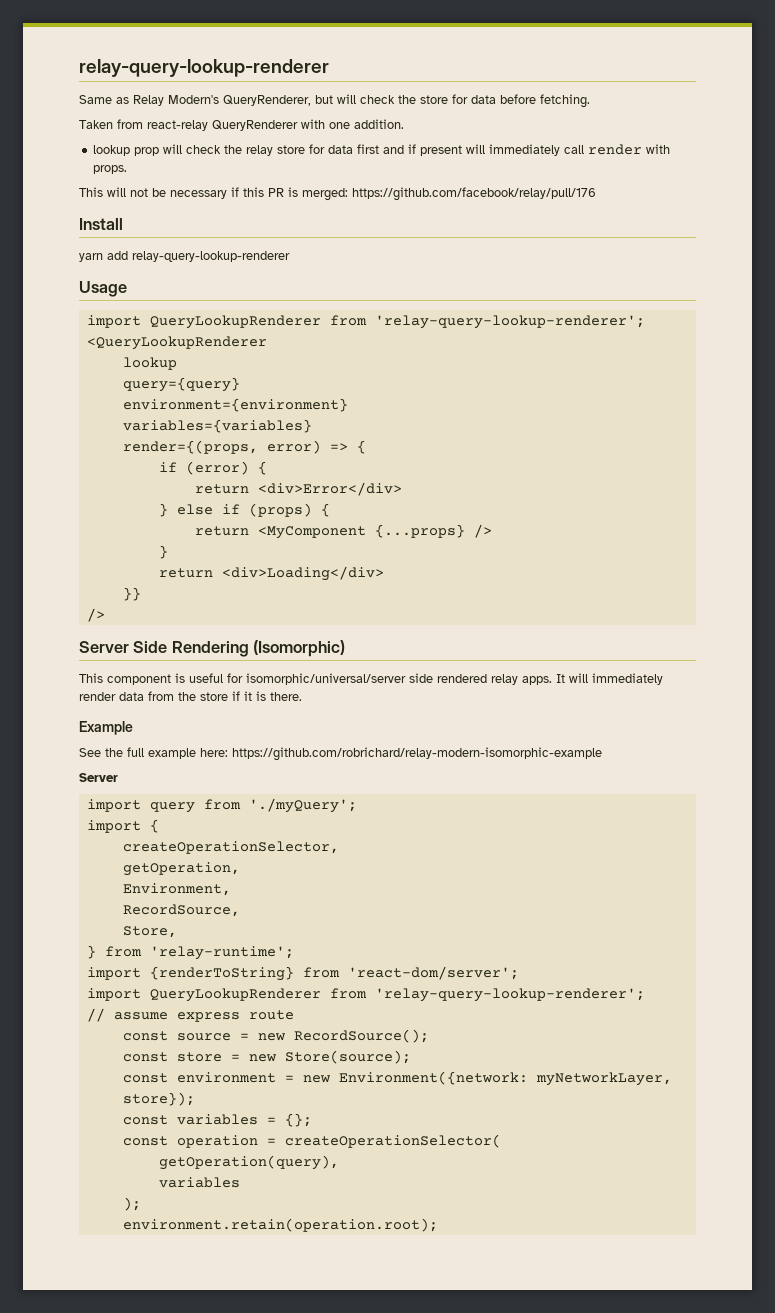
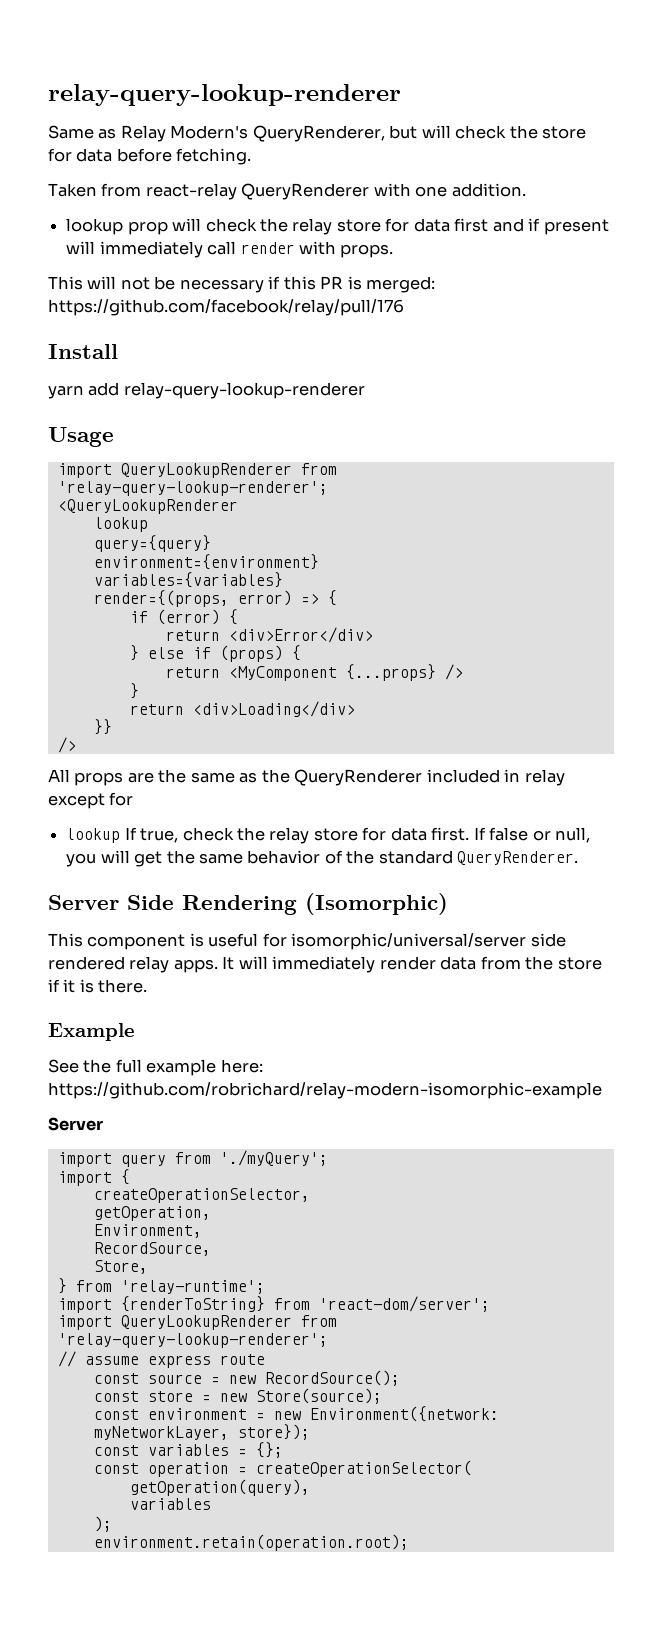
(105, 615) none -> [48,769,565,786] [48,792,134,809] [66,827,591,844] [66,850,579,867] // All props are the same as the QueryRenderer included in relay except for // lookup If true, check the relay store for data first. If false or null, you will get the same behavior of the standard QueryRenderer.

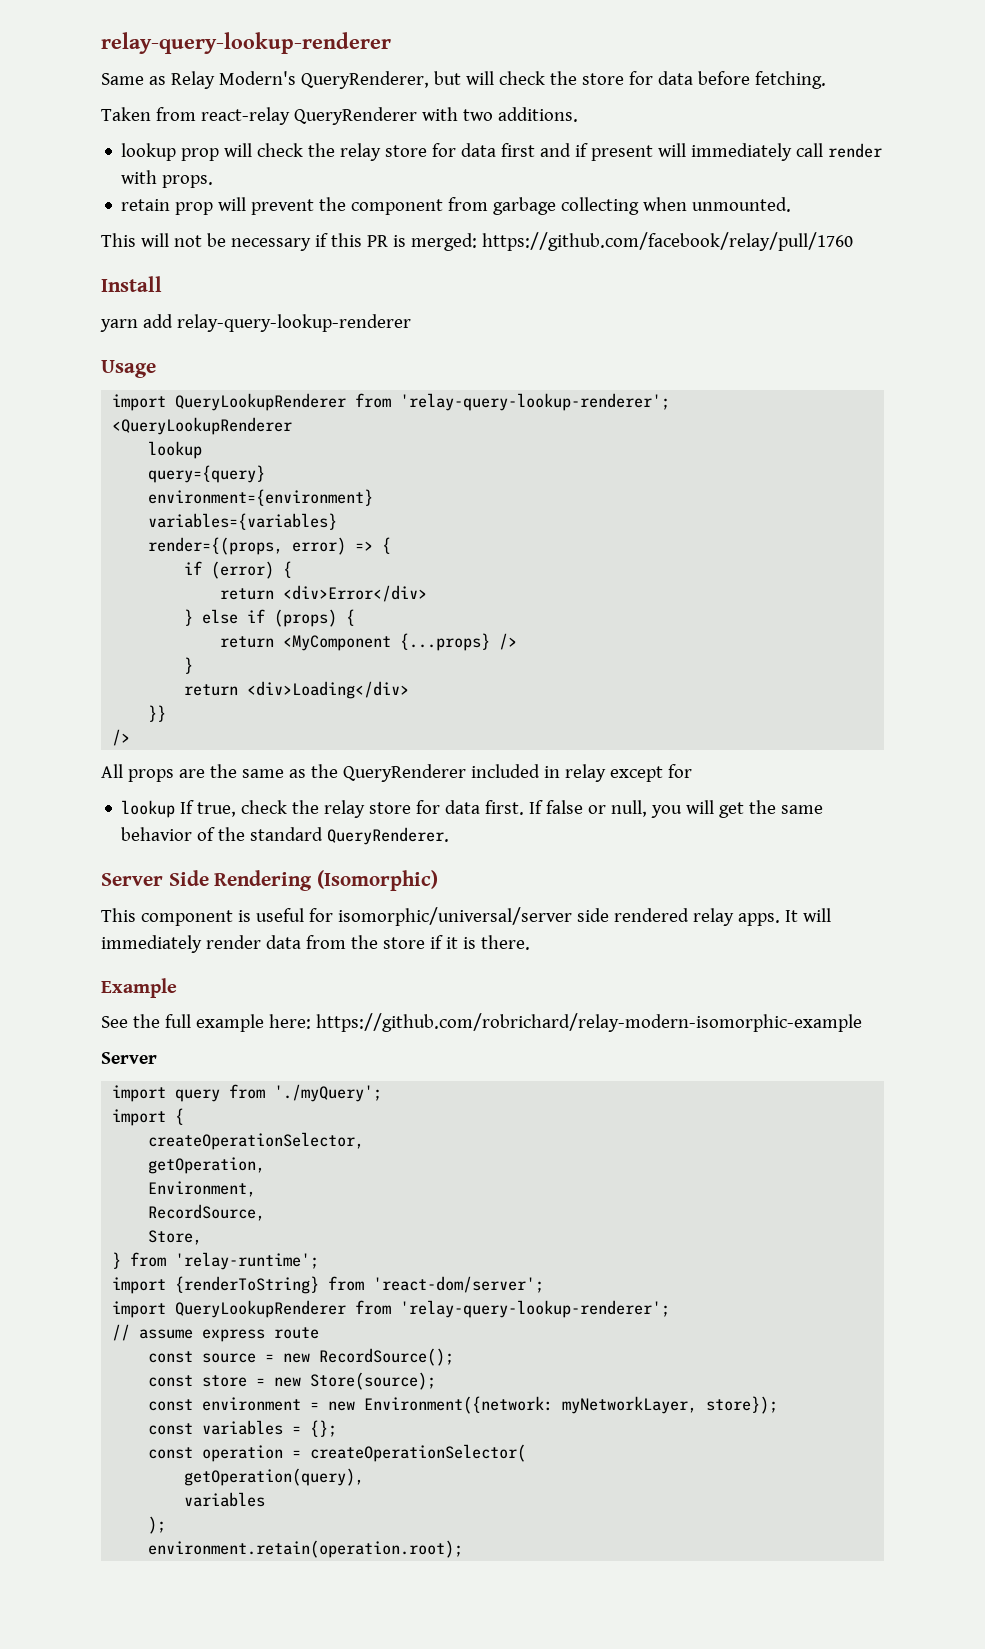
[415,183,526,197] one addition. -> [462,107,578,122] two additions.
(394, 251) none -> [121,197,792,215] // retain prop will prevent the component from garbage collecting when unmounted.
[48,299,404,316] https://github.com/facebook/relay/pull/176 -> [481,232,853,251] https://github.com/facebook/relay/pull/1760

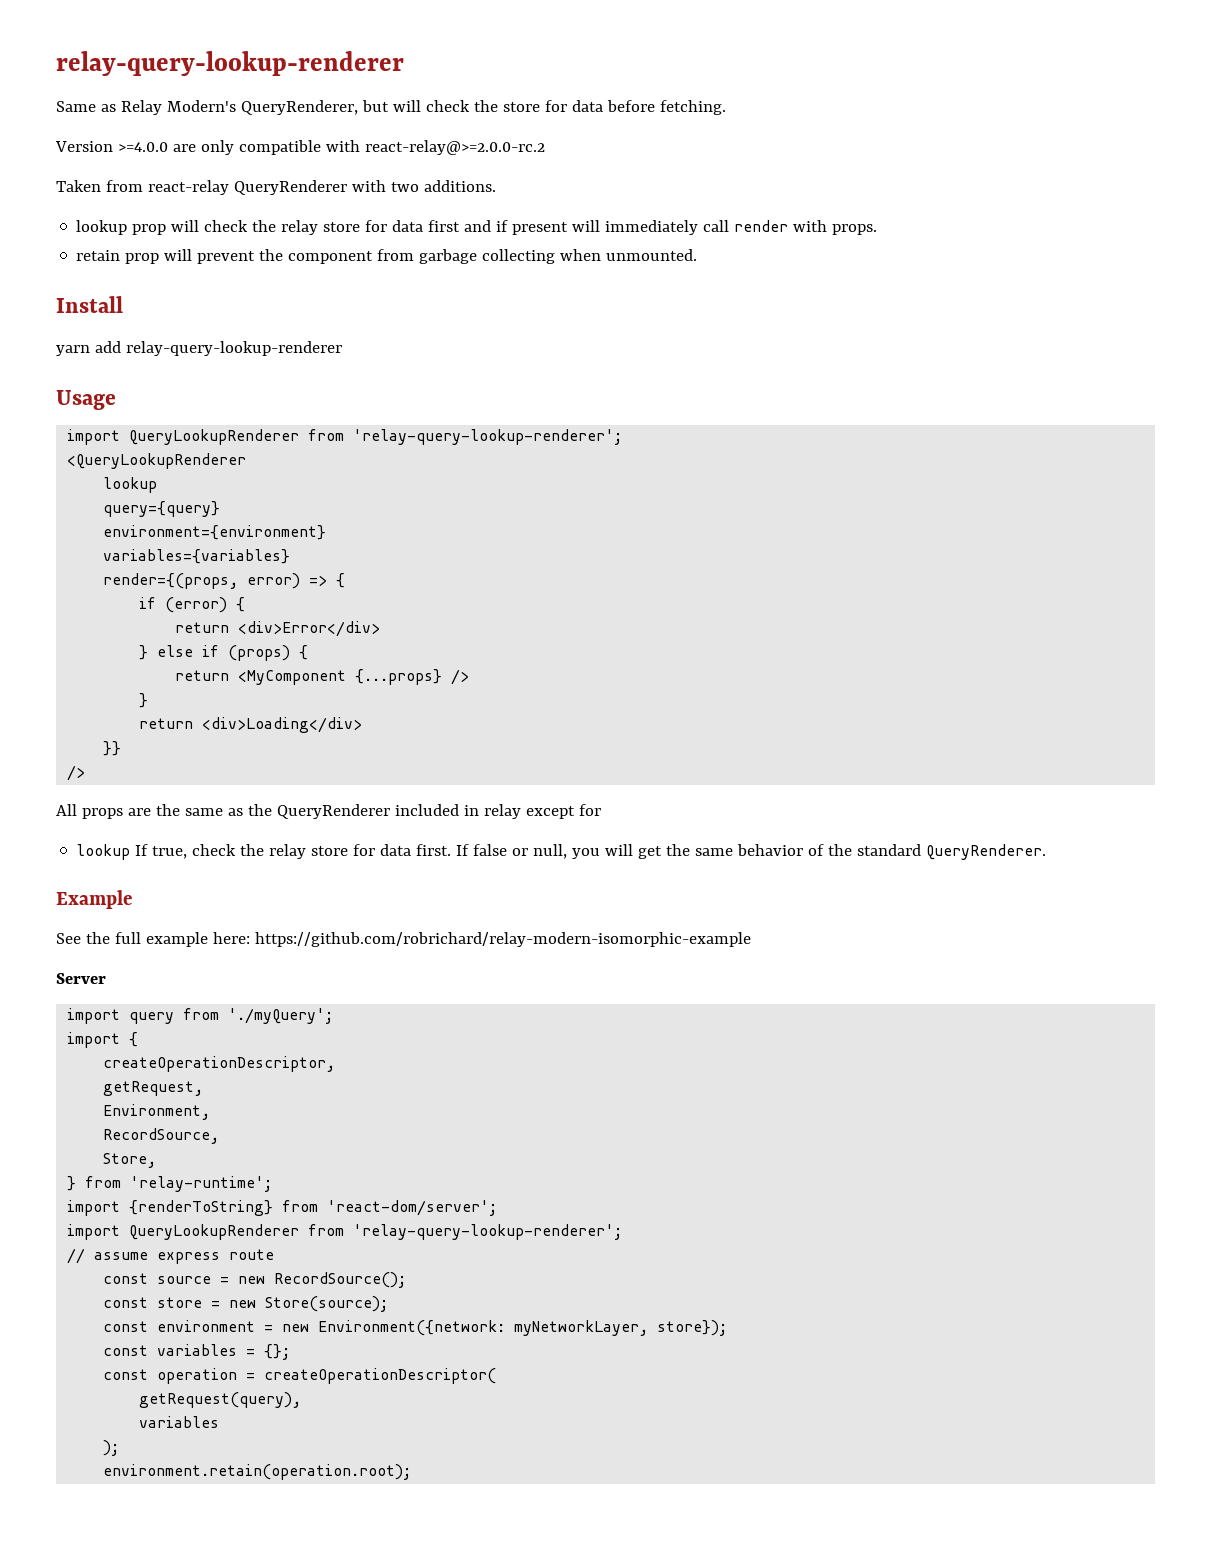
(826, 80) none -> [55,140,545,155] // Version >=4.0.0 are only compatible with react-relay@>=2.0.0-rc.2
[101,232,853,251] // This will not be necessary if this PR is merged: https://github.com/facebook/relay/pull/1760 -> (698, 255) none
[101,870,438,891] [101,907,831,926] [101,935,530,953] // Server Side Rendering (Isomorphic) // This component is useful for isomorphic/universal/server side rendered relay apps. It will immediately render data from the store if it is there. -> (1047, 852) none
[148,1132,365,1150] [148,1157,266,1174] createOperationSelector, // getOperation, -> [103,1056,336,1072] [103,1081,204,1096] createOperationDescriptor, // getRequest,
[310,1444,527,1462] [184,1468,365,1486] createOperationSelector( // getOperation(query), -> [264,1368,497,1384] [139,1392,302,1408] createOperationDescriptor( // getRequest(query),

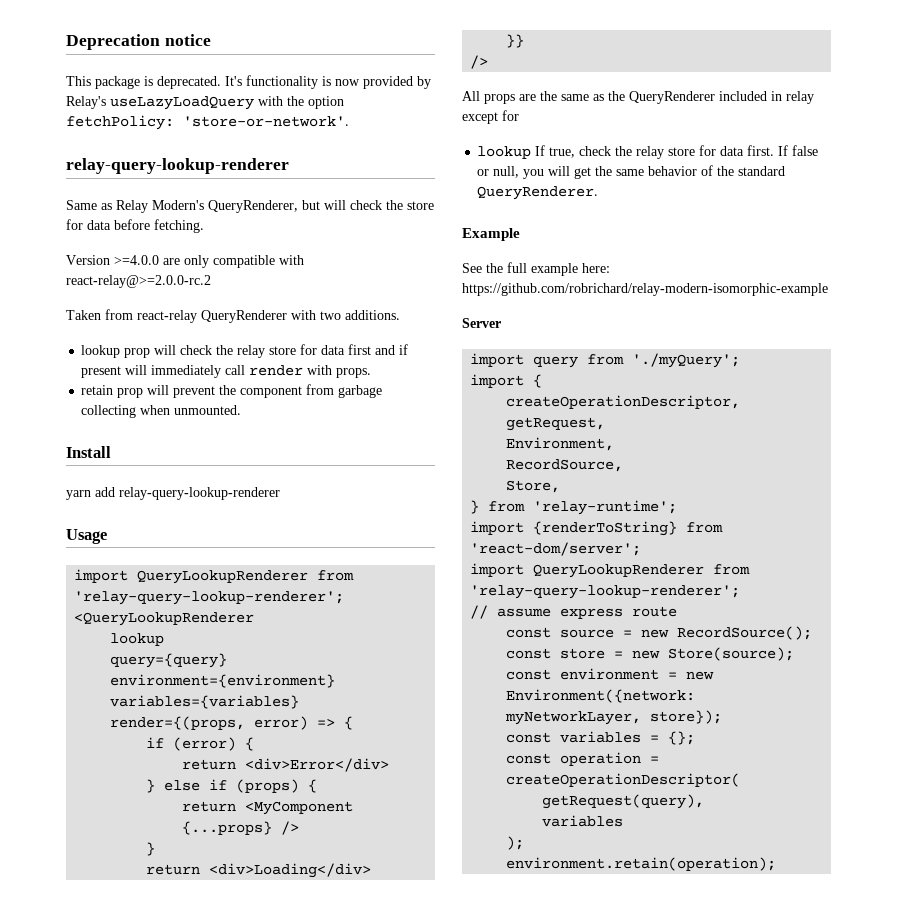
(56, 63) none -> [66,34,211,50] [66,75,431,89] [66,96,344,110] [66,115,349,130] Deprecation notice // This package is deprecated. It's functionality is now provided by Relay's useLazyLoadQuery with the option fetchPolicy: 'store-or-network'. //
[103,1464,412,1480] environment.retain(operation.root); -> [506,857,777,871] environment.retain(operation);

